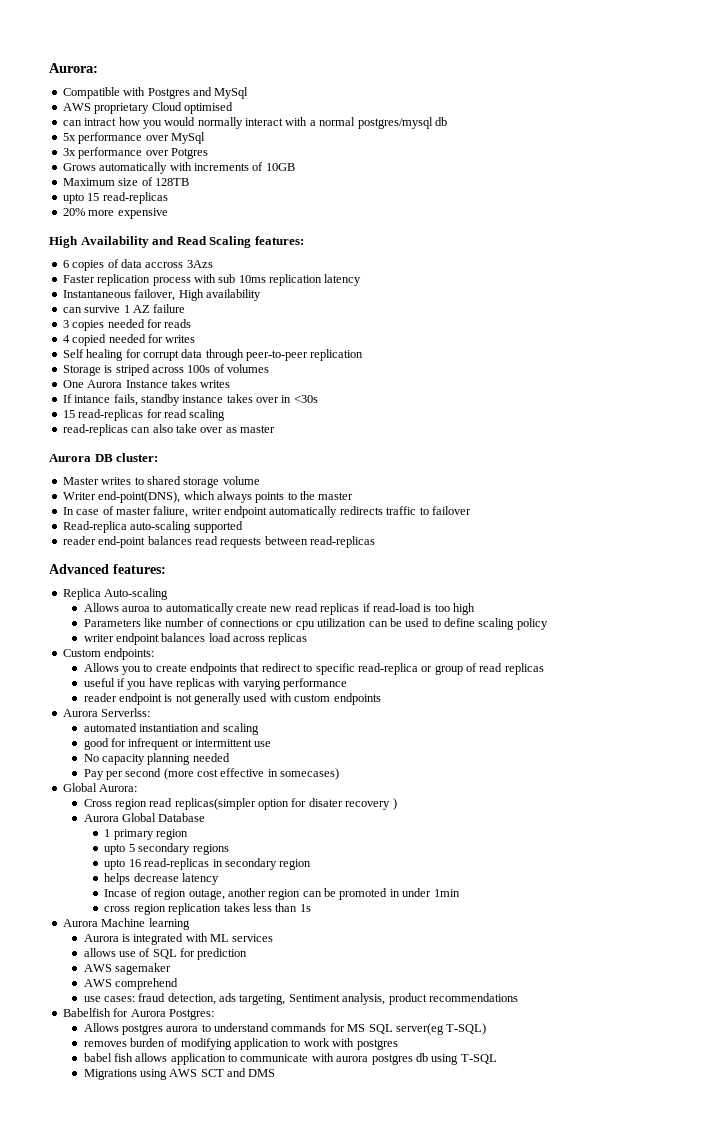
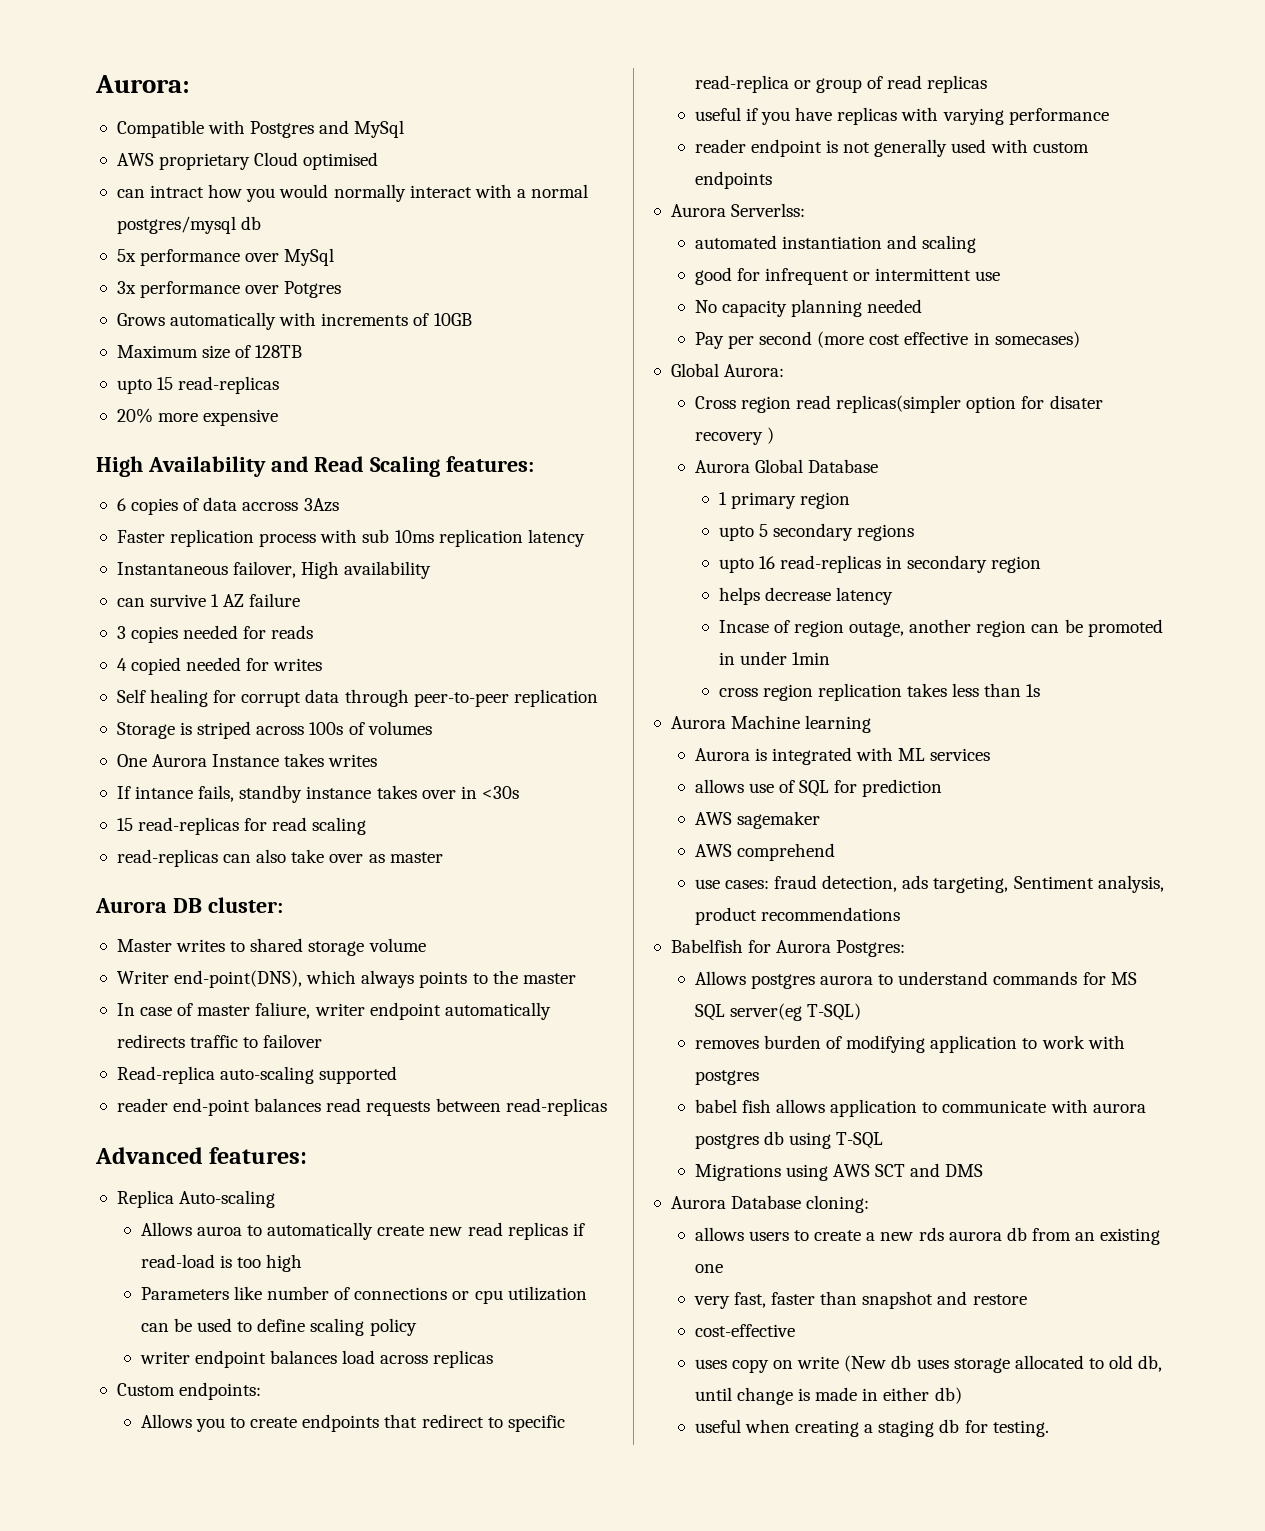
(276, 1073) none -> [670,1195,870,1213] [694,1227,1161,1245] [694,1264,723,1273] [693,1291,1027,1309] [694,1324,795,1337] [694,1355,1163,1373] [694,1387,962,1405] [694,1419,1049,1437] // Aurora Database cloning: // allows users to create a new rds aurora db from an existing one // very fast, faster than snapshot and restore // cost-effective // uses copy on write (New db uses storage allocated to old db, until change is made in either db) // useful when creating a staging db for testing.

